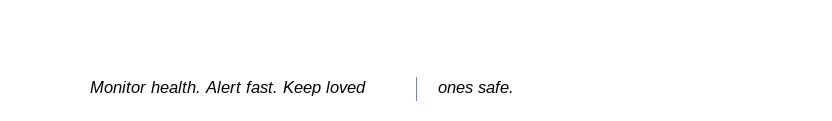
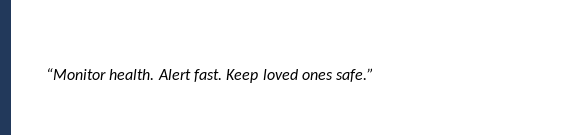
[90,81,147,93] Monitor -> [46,68,106,80] “Monitor
[478,81,514,93] safe. -> [336,68,375,82] safe.”

